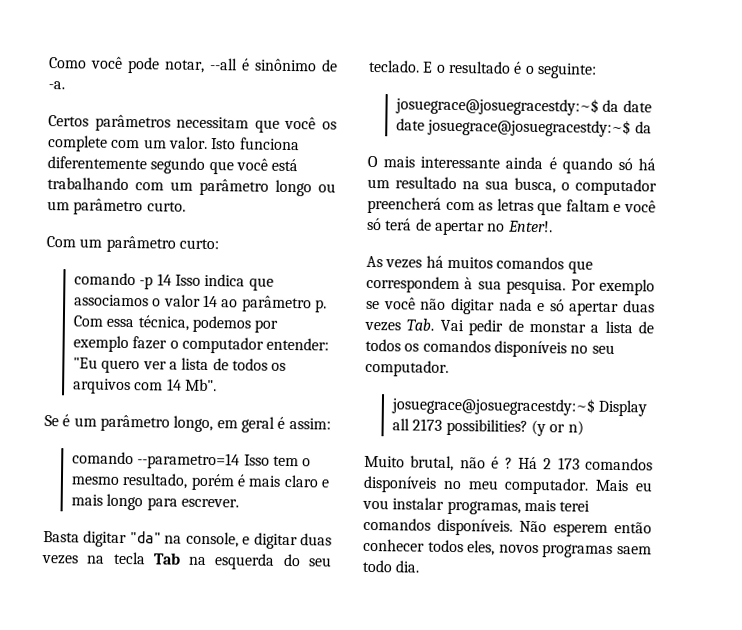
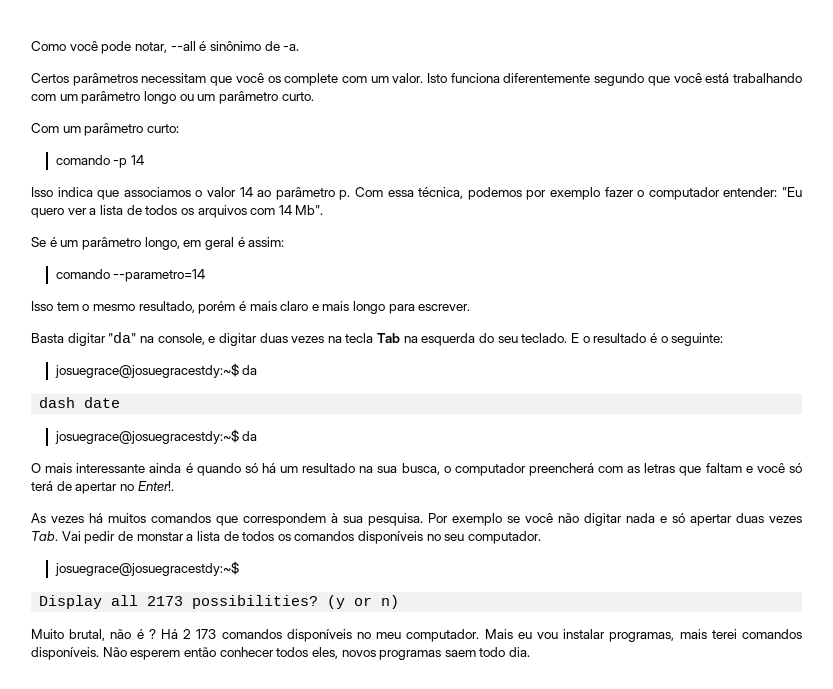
(172, 279) none -> (144, 160) //
(241, 461) none -> (206, 275) //
[622,100,652,113] [395,118,425,131] date date -> [39,397,121,408] // dash date //
(595, 406) none -> (239, 568) //

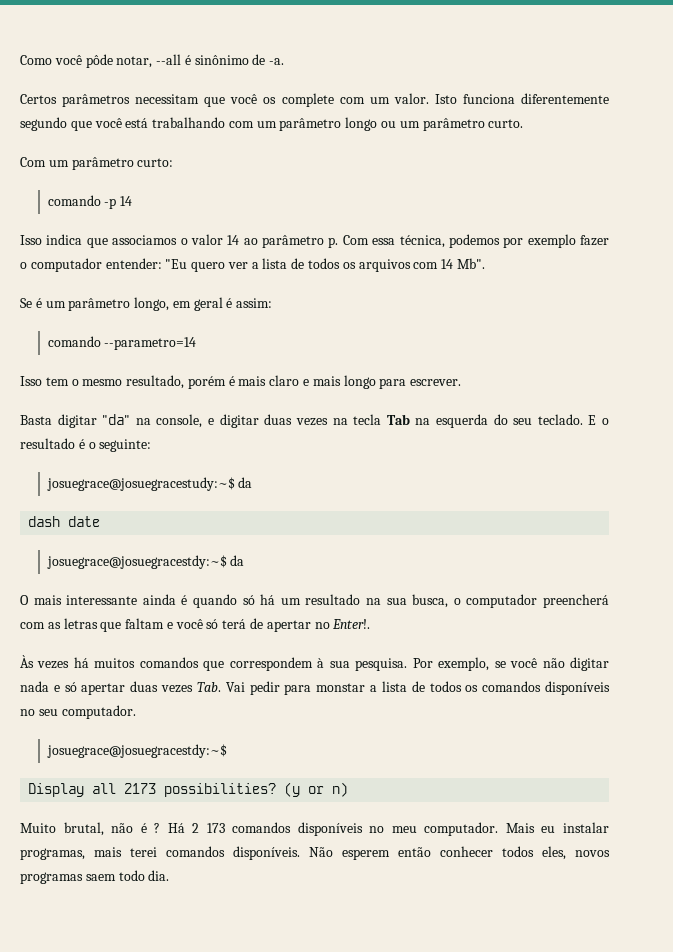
[101,41,132,54] pode -> [85,54,113,68] pôde
[54,363,239,378] josuegrace@josuegracestdy:~$ -> [46,477,235,491] josuegrace@josuegracestudy:~$
[31,513,46,523] As -> [20,655,34,668] Às
[452,513,502,526] exemplo -> [438,657,490,671] exemplo,
[117,531,133,541] de -> [284,684,312,695] para
[536,632,558,639] vou -> (556, 829) none

